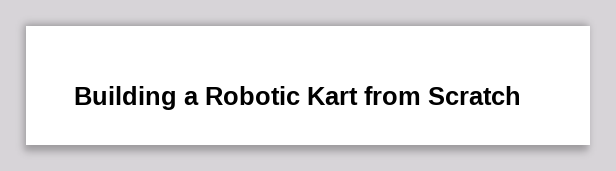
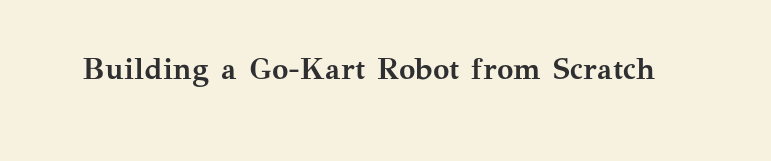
[205,86,358,105] Robotic Kart -> [249,57,459,80] Go-Kart Robot

